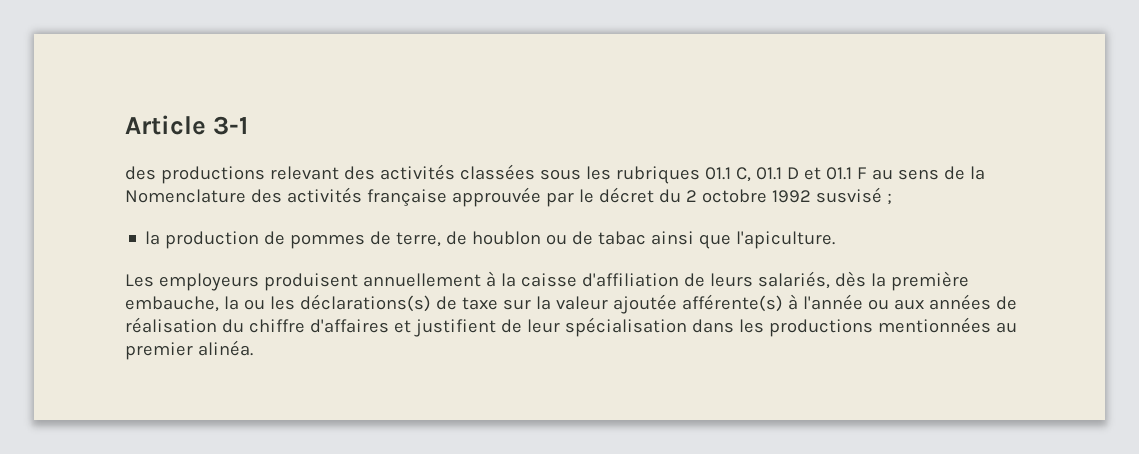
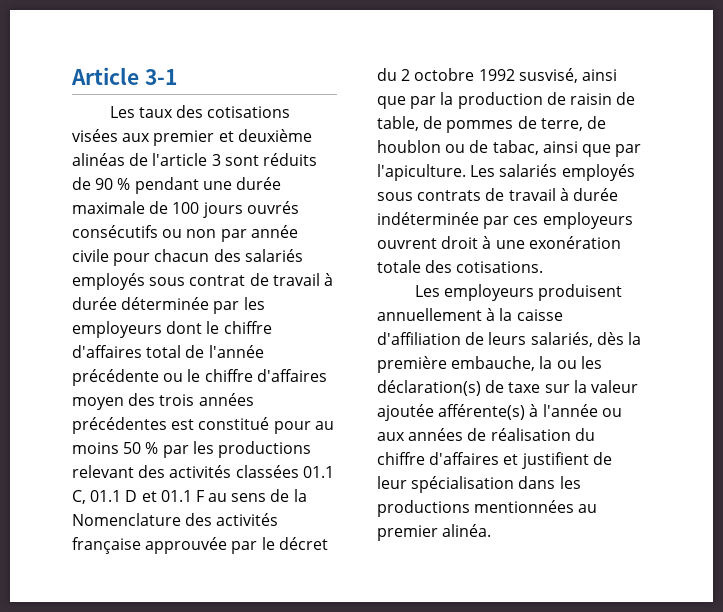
[125,166,156,180] des -> [109,105,291,118] [72,129,312,146] [72,153,317,166] [72,177,281,194] [72,201,299,218] [72,225,298,242] [72,249,303,266] [72,273,333,290] [72,297,265,314] [72,321,272,338] [72,345,264,358] [72,369,327,386] [72,393,254,410] [72,417,334,434] [72,441,214,458] Les taux des cotisations visées aux premier et deuxième alinéas de l'article 3 sont réduits de 90 % pendant une durée maximale de 100 jours ouvrés consécutifs ou non par année civile pour chacun des salariés employés sous contrat de travail à durée déterminée par les employeurs dont le chiffre d'affaires total de l'année précédente ou le chiffre d'affaires moyen des trois années précédentes est constitué pour au moins 50 % par les
[539,166,700,184] sous les rubriques -> (299, 471) none
[815,187,892,205] [145,231,260,249] susvisé ; // la production -> [518,68,617,83] [377,92,636,109] [377,116,419,131] susvisé, ainsi que par la production de raisin de table,
[598,231,732,249] tabac ainsi que -> [492,140,642,157] tabac, ainsi que par
(836, 240) none -> [470,164,635,181] [377,188,618,201] [377,212,633,229] [377,236,621,249] [377,260,544,273] Les salariés employés sous contrats de travail à durée indéterminée par ces employeurs ouvrent droit à une exonération totale des cotisations.
[299,294,431,312] déclarations(s) -> [377,380,481,396] déclaration(s)

